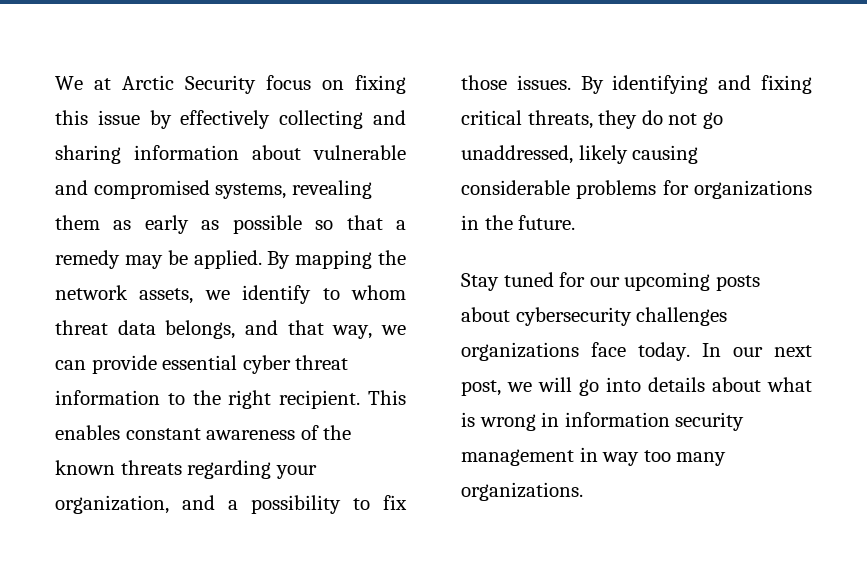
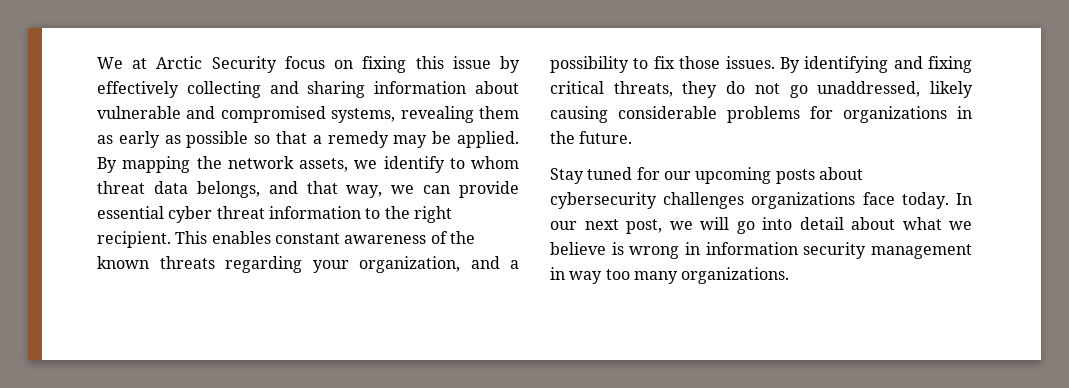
[648,377,705,392] details -> [799,217,844,230] detail
(812, 384) none -> [949,221,972,230] [550,242,606,255] we believe

